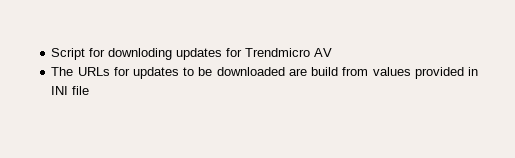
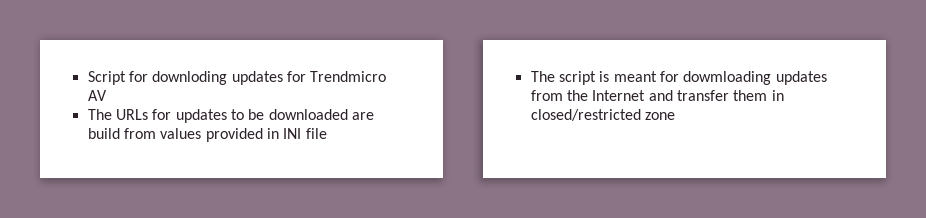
(90, 90) none -> [530,71,827,85] [530,90,784,101] [530,109,675,121] // The script is meant for dowmloading updates from the Internet and transfer them in closed/restricted zone

